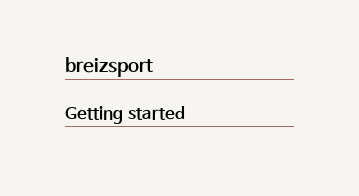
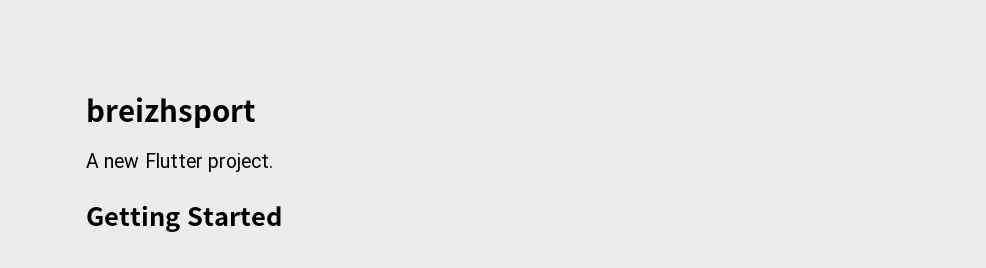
[65,57,153,77] breizsport -> [86,97,255,128] [86,153,273,172] breizhsport // A new Flutter project.
[127,106,185,120] started -> [186,206,282,226] Started

